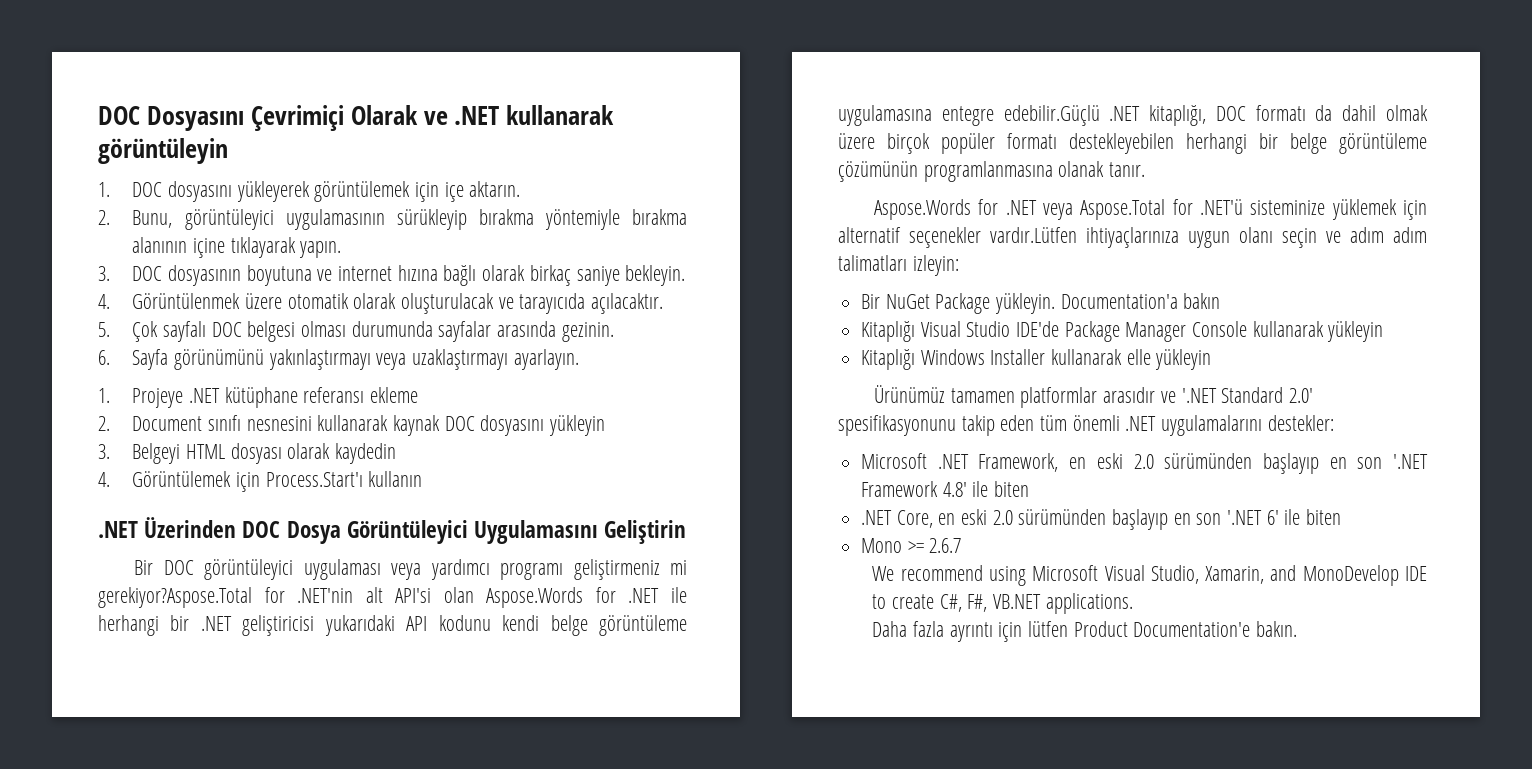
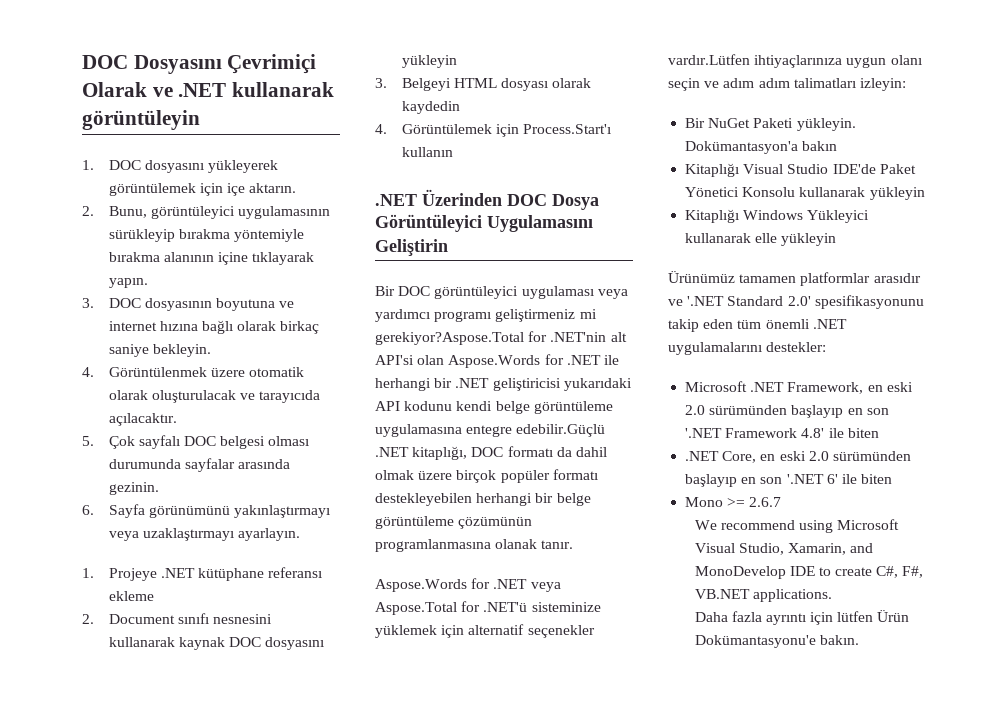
[935,293,1178,314] Package yükleyin. Documentation'a -> [753,118,856,131] [685,141,799,154] Paketi yükleyin. Dokümantasyon'a
[1064,321,1248,342] Package Manager Console -> [879,164,916,174] [685,187,796,197] Paket Yönetici Konsolu
[990,349,1046,365] Installer -> [807,210,870,223] Yükleyici
[1073,621,1251,637] Product Documentation'e -> [877,610,910,622] [694,635,816,648] Ürün Dokümantasyonu'e

